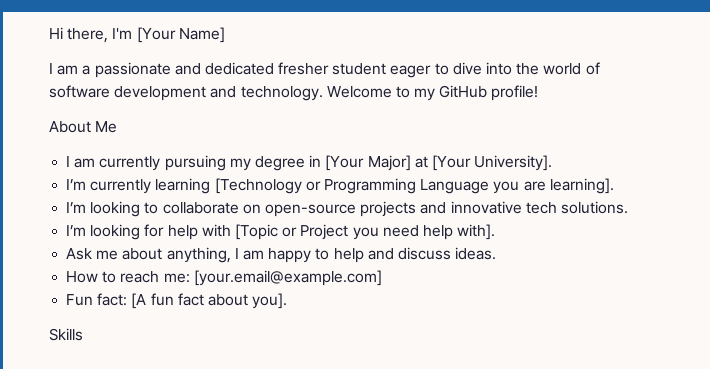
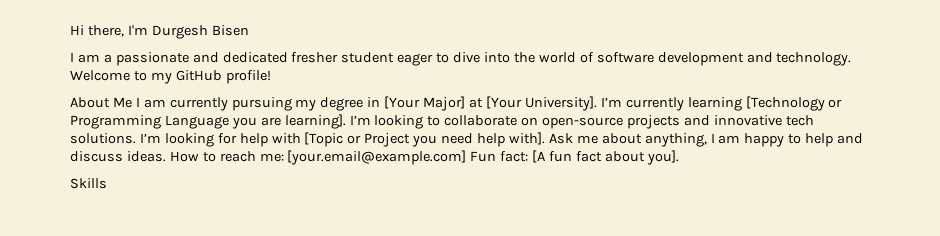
[136,27,225,43] [Your Name] -> [151,25,249,39] Durgesh Bisen
(118, 127) // -> (132, 102) none
(553, 163) // -> (597, 103) none
(614, 186) // -> (346, 121) none
(628, 207) // -> (136, 138) none
(496, 232) // -> (545, 138) none
(497, 253) // -> (166, 156) none
(382, 278) // -> (467, 157) none

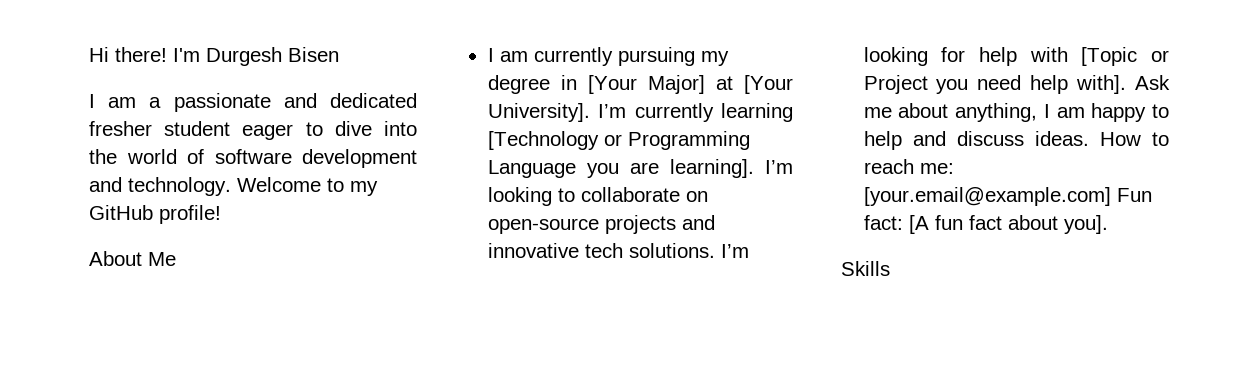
[87,25,124,37] there, -> [115,47,167,62] there!
(132, 102) none -> (176, 259) //

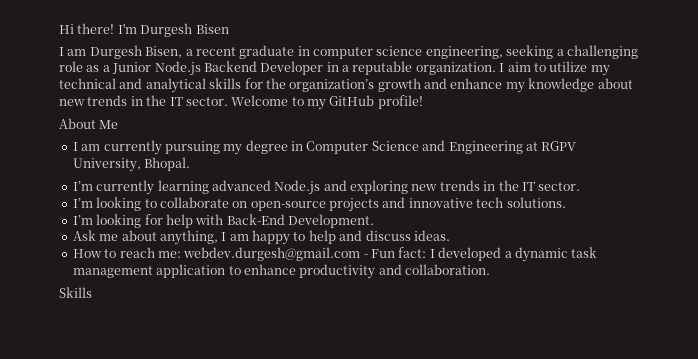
[149,93,417,112] [89,121,417,140] [89,149,417,168] [89,177,231,196] a passionate and dedicated fresher student eager to dive into the world of software development and technology. -> [89,45,638,59] [59,61,610,76] [59,78,633,93] [59,95,228,106] Durgesh Bisen, a recent graduate in computer science engineering, seeking a challenging role as a Junior Node.js Backend Developer in a reputable organization. I aim to utilize my technical and analytical skills for the organization’s growth and enhance my knowledge about new trends in the IT sector.
[587,75,793,94] [487,103,793,122] [487,131,750,150] [487,159,754,178] [Your Major] at [Your University]. I’m currently learning [Technology or Programming Language you are learning]. -> [306,140,577,154] [72,157,191,172] [72,180,581,195] Computer Science and Engineering at RGPV University, Bhopal. // I’m currently learning advanced Node.js and exploring new trends in the IT sector. //
(715, 250) none -> (566, 202) //
[1081,47,1169,66] [863,75,1127,94] [Topic or Project you need help with]. -> [226,214,374,228] Back-End Development. //
(1089, 138) none -> (450, 235) //
[863,187,1152,206] [863,215,1108,234] [your.email@example.com] Fun fact: [A fun fact about you]. -> [183,247,598,262] [72,264,490,279] webdev.durgesh@gmail.com - Fun fact: I developed a dynamic task management application to enhance productivity and collaboration.

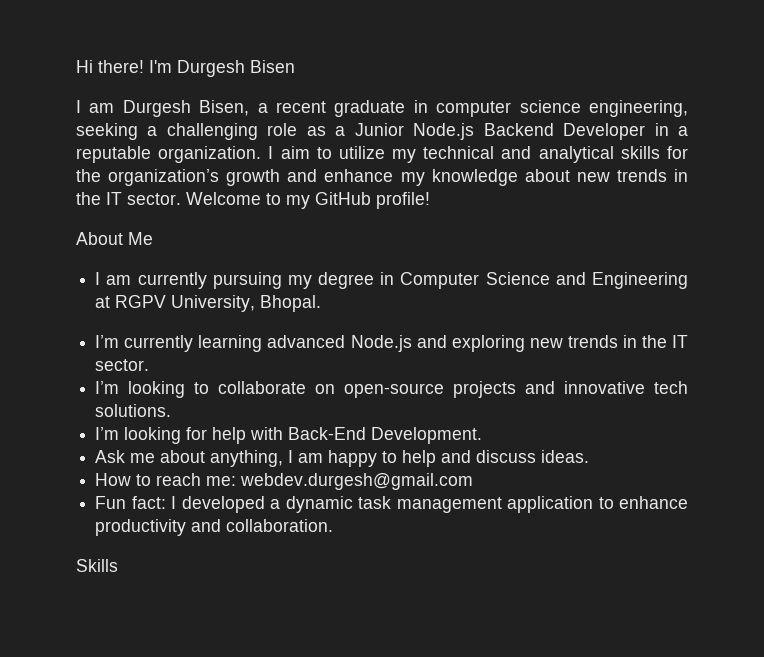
[363,254,368,258] - -> (474, 481) //

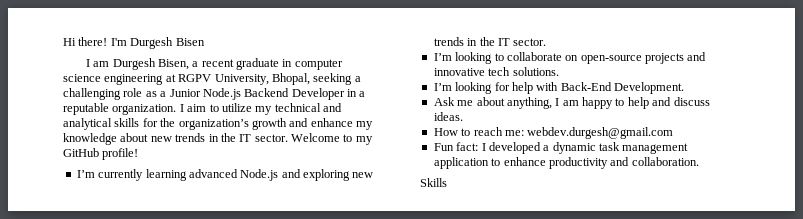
[588,100,688,117] engineering, -> [104,73,310,85] engineering at RGPV University, Bhopal,
[76,232,153,245] [95,272,688,289] [95,295,322,312] // About Me // I am currently pursuing my degree in Computer Science and Engineering at RGPV University, Bhopal. -> (139, 154) none

